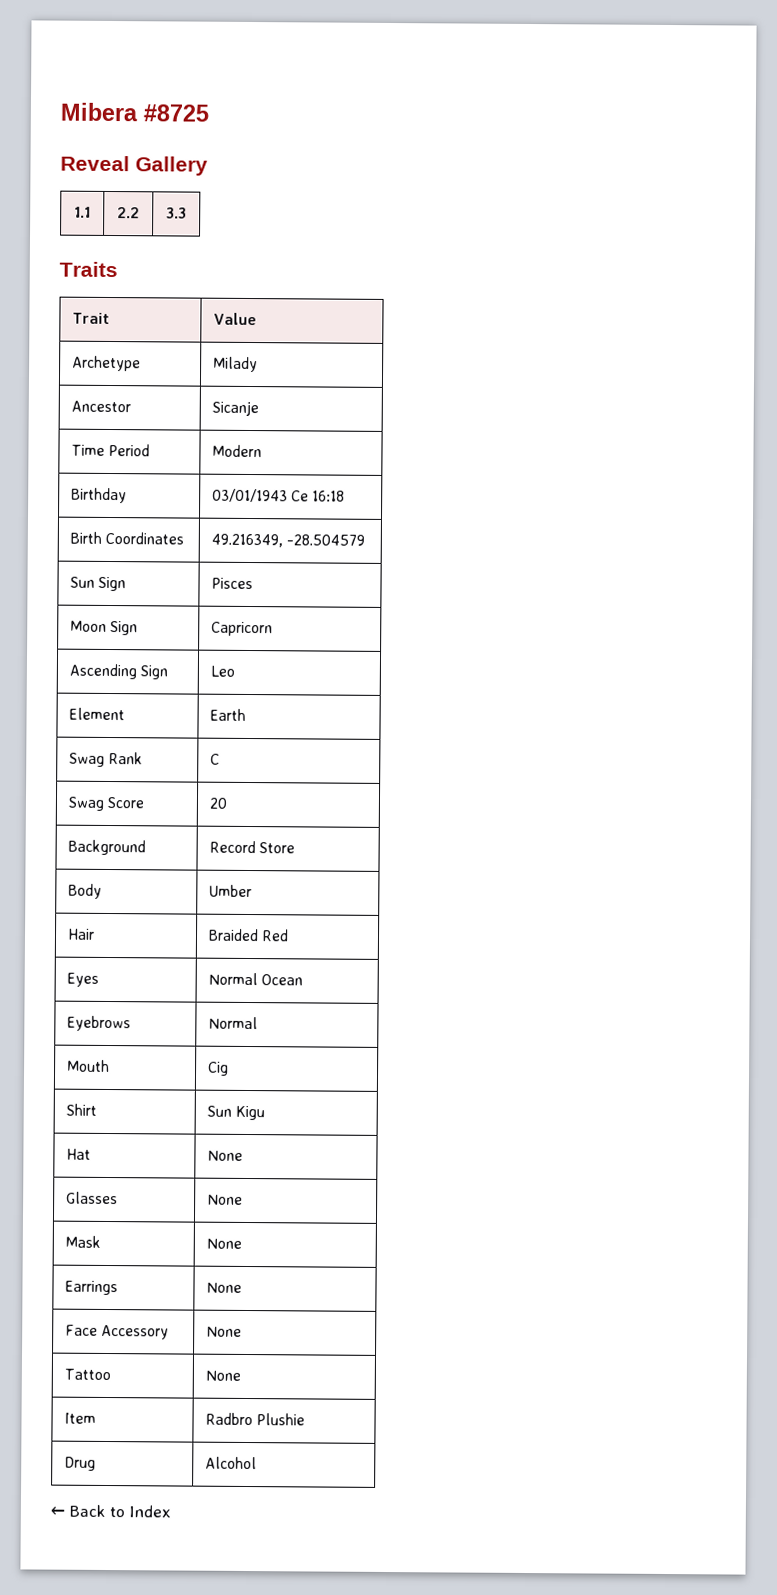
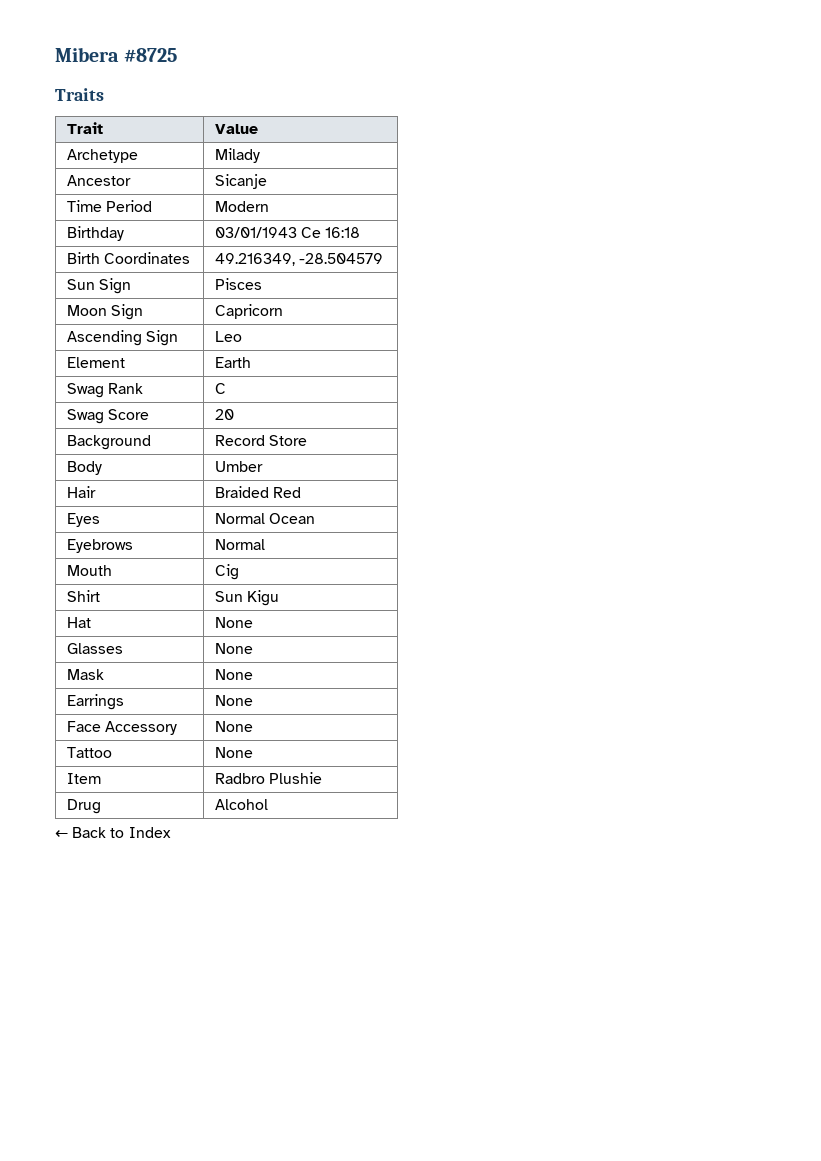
[60,155,208,176] [74,206,91,218] [117,207,140,219] [166,207,187,219] // Reveal Gallery // 1.1 | 2.2 | 3.3 -> (178, 55) none

